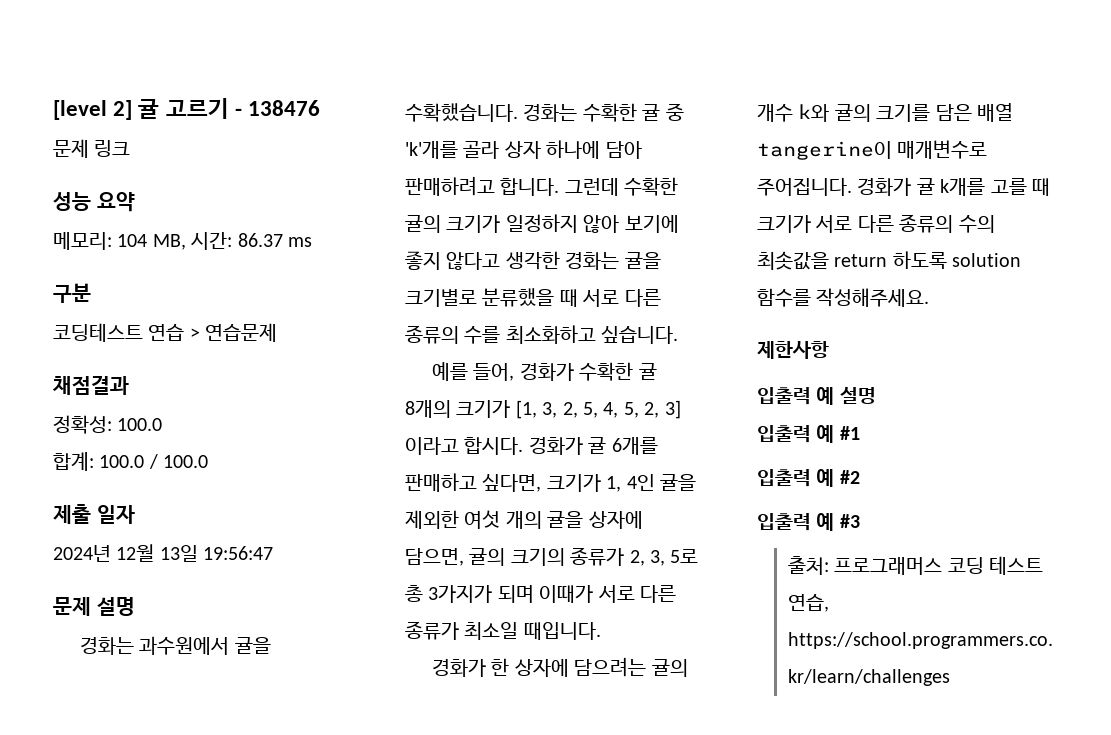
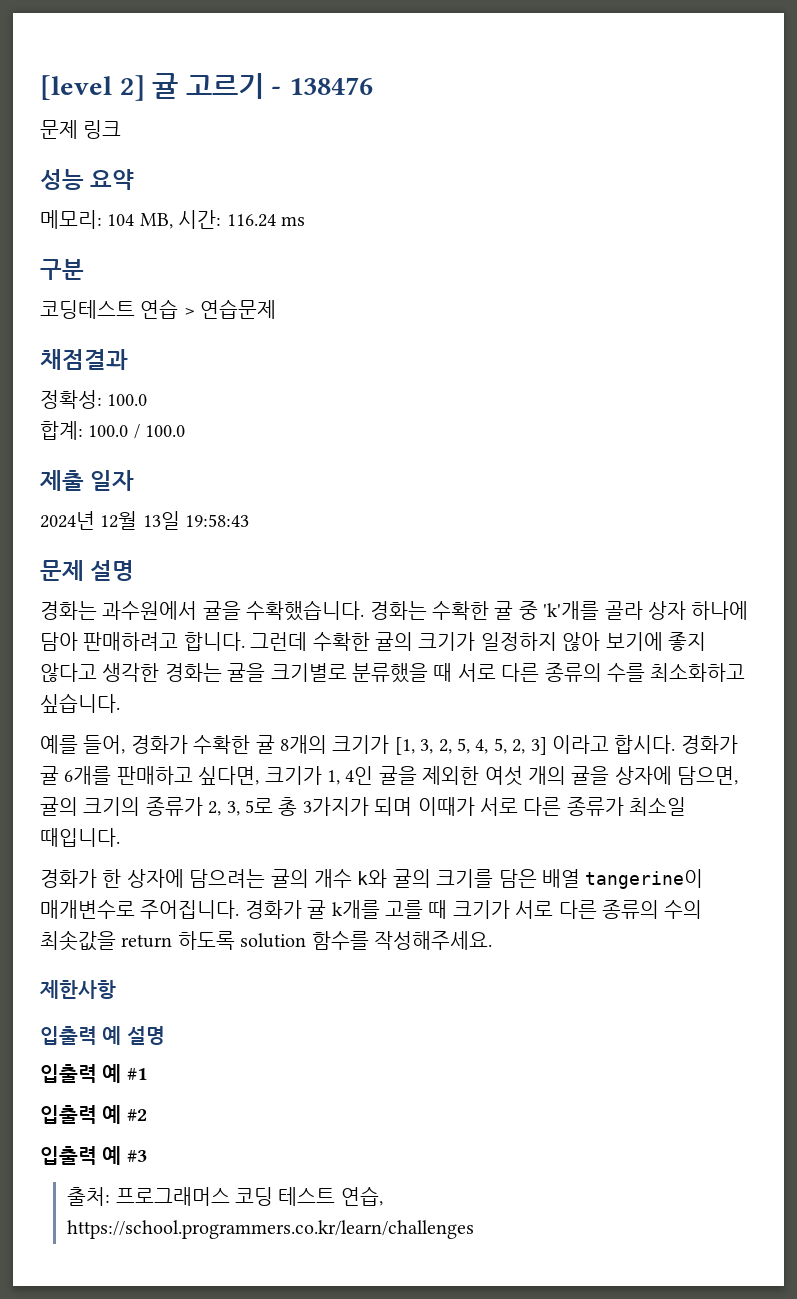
[237,233,283,247] 86.37 -> [226,214,276,227] 116.24
[203,546,274,560] 19:56:47 -> [185,514,250,527] 19:58:43

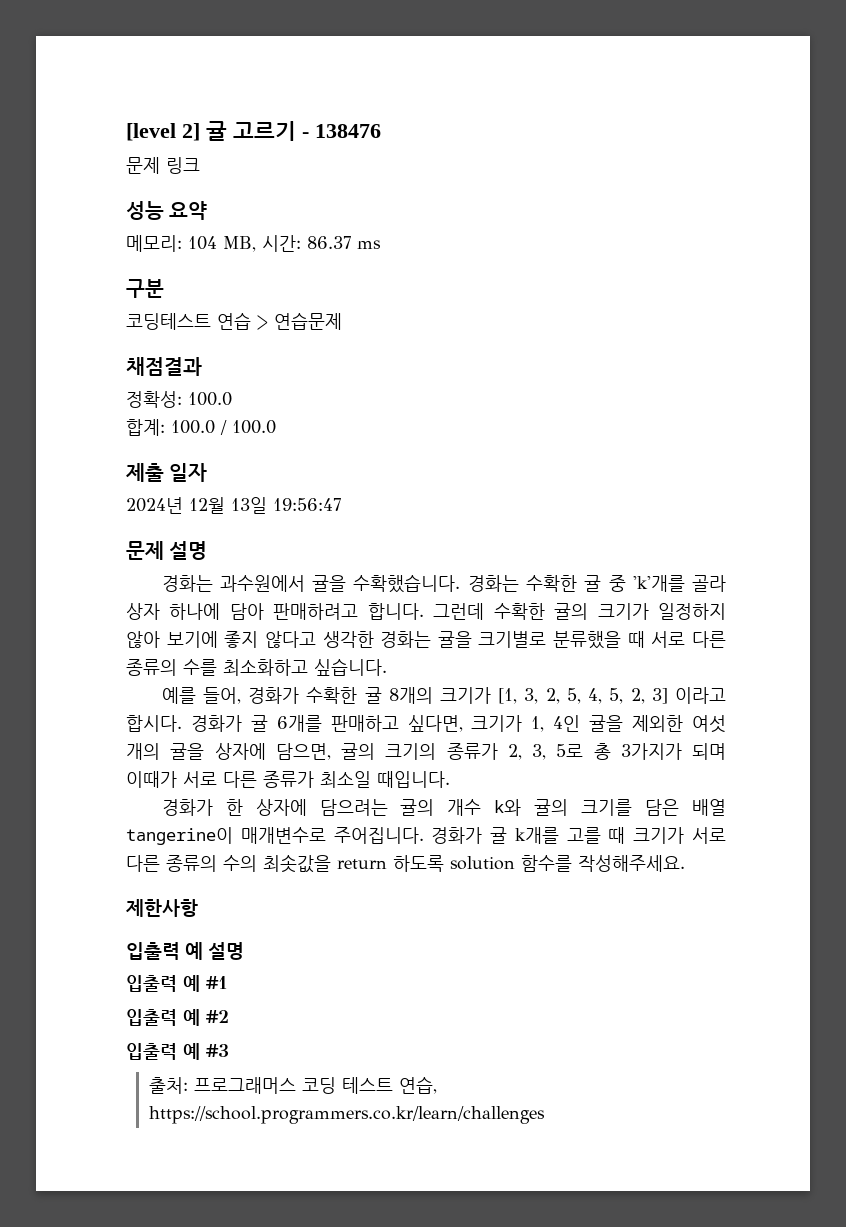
[226,214,276,227] 116.24 -> [307,236,351,249] 86.37
[185,514,250,527] 19:58:43 -> [273,498,341,511] 19:56:47

